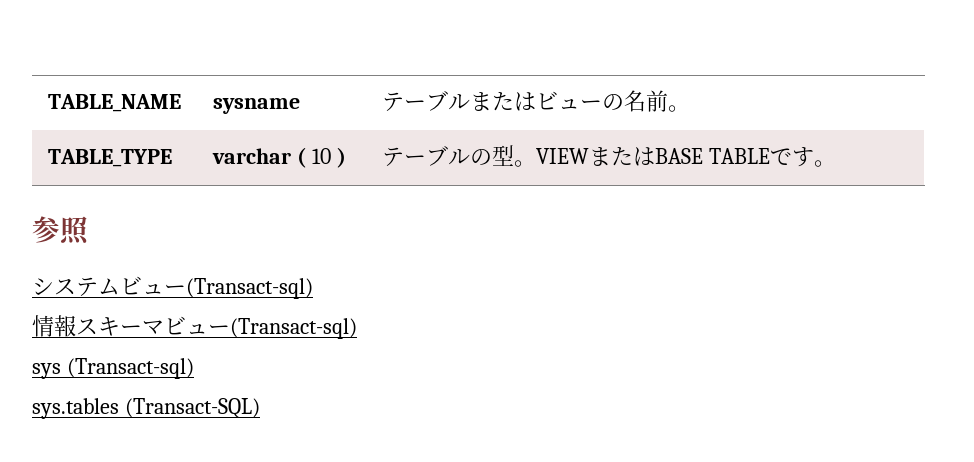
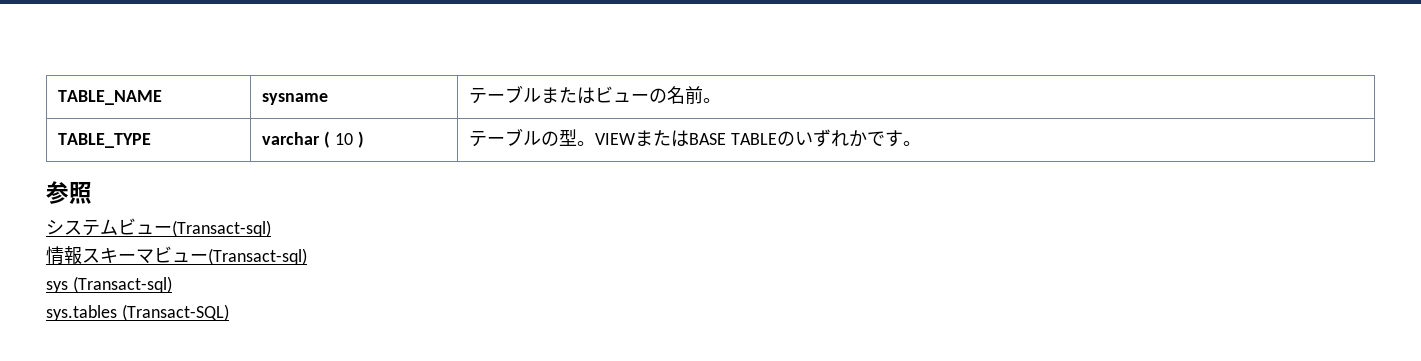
(770, 156) none -> [776,129,867,147] のいずれか

